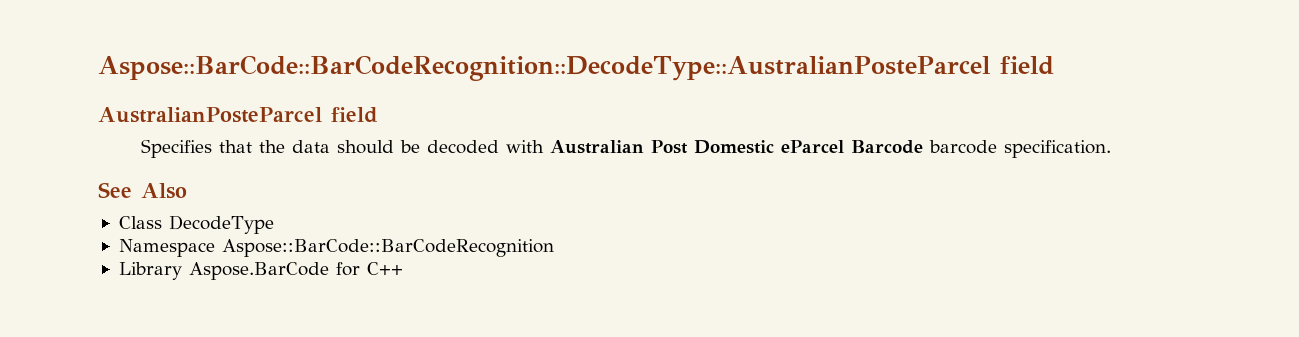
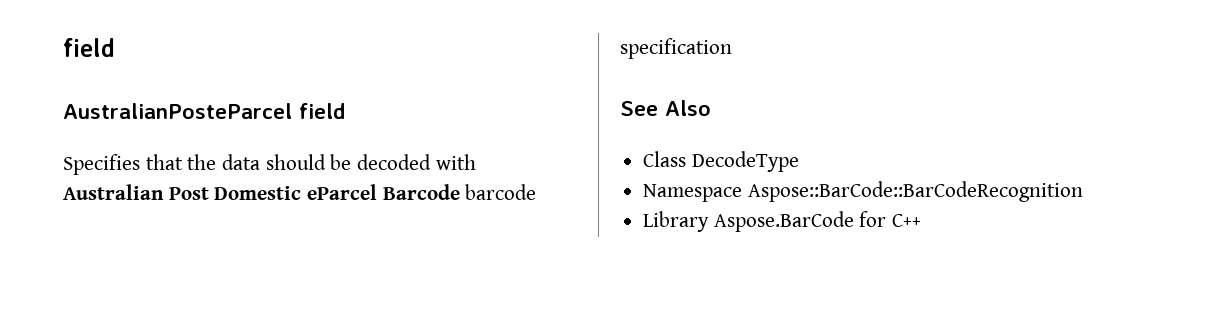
[98,55,990,81] Aspose::BarCode::BarCodeRecognition::DecodeType::AustralianPosteParcel -> (63, 47) none
[1004,140,1112,158] specification. -> [620,38,732,59] specification

